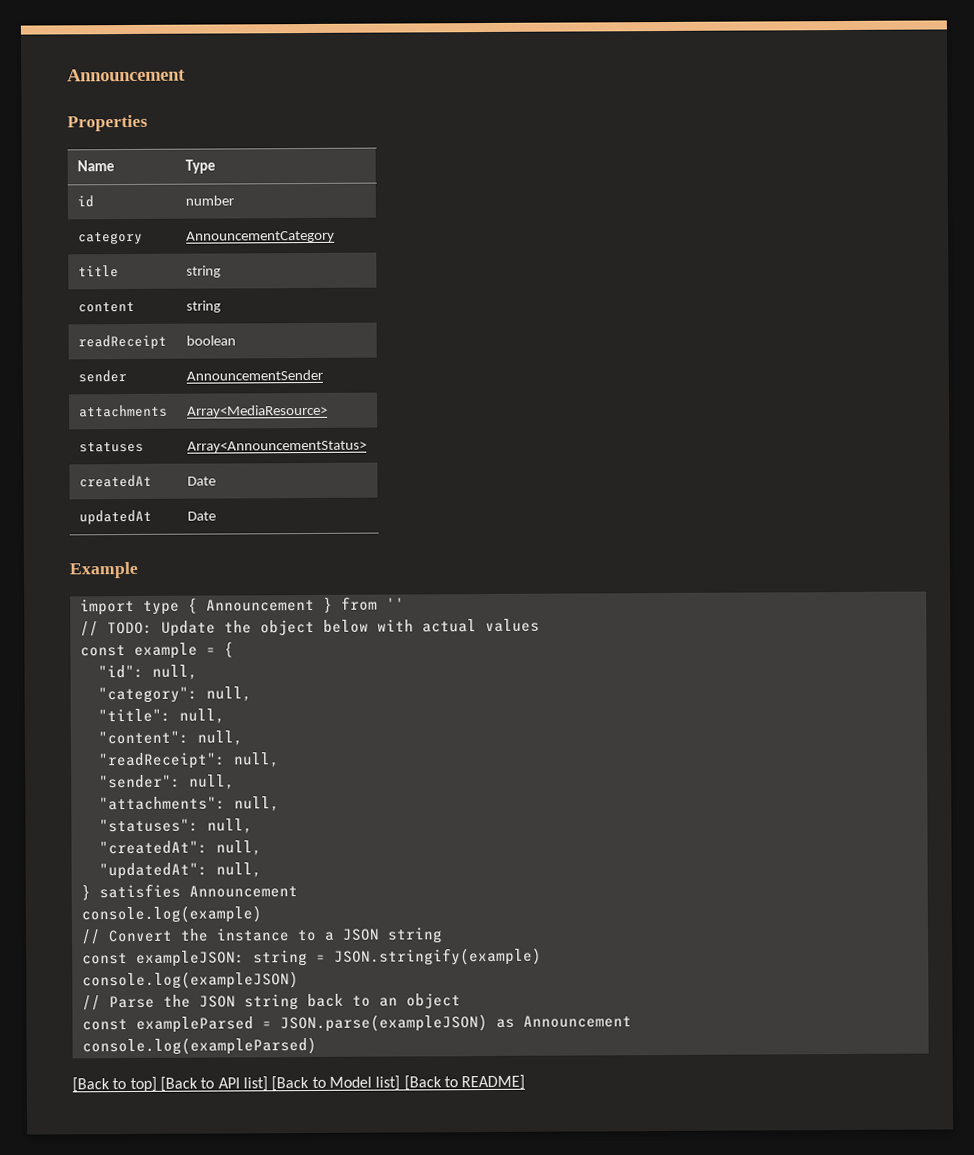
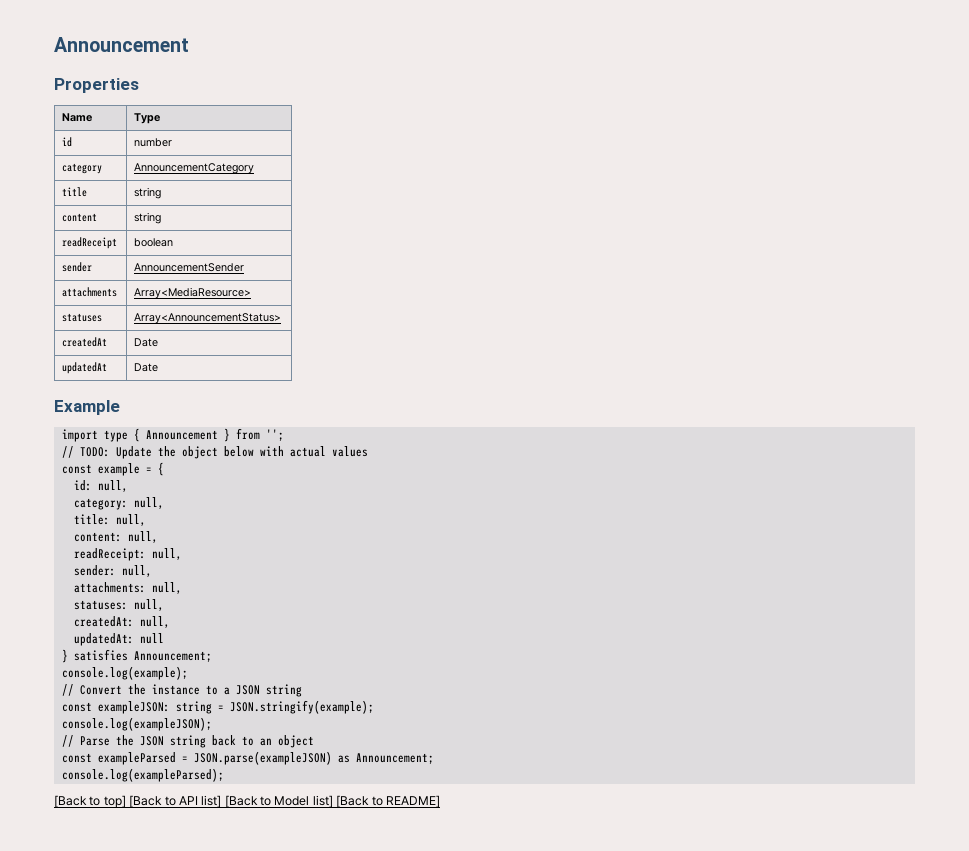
[385,597,405,610] '' -> [265,429,284,441] '';
[97,664,198,680] [97,686,252,704] [97,708,225,724] [97,730,243,746] [97,752,280,770] [98,774,235,790] [98,796,280,812] [98,818,253,834] [98,840,262,856] [98,862,262,880] "id": null, // "category": null, // "title": null, // "content": null, // "readReceipt": null, // "sender": null, // "attachments": null, // "statuses": null, // "createdAt": null, // "updatedAt": null, -> [73,480,128,492] [73,497,164,510] [73,514,146,526] [73,531,158,543] [73,548,182,561] [73,565,152,577] [73,582,182,594] [73,599,164,611] [73,616,170,628] [73,633,164,646] id: null, // category: null, // title: null, // content: null, // readReceipt: null, // sender: null, // attachments: null, // statuses: null, // createdAt: null, // updatedAt: null
[188,885,298,898] [80,905,262,924] Announcement // console.log(example) -> [133,651,212,662] [61,666,188,680] Announcement; // console.log(example);
[333,947,542,966] [81,971,299,990] JSON.stringify(example) // console.log(exampleJSON) -> [229,700,374,714] [61,717,212,731] JSON.stringify(example); // console.log(exampleJSON);
[522,1015,632,1028] [81,1036,317,1056] Announcement // console.log(exampleParsed) -> [355,753,434,764] [61,768,224,782] Announcement; // console.log(exampleParsed);

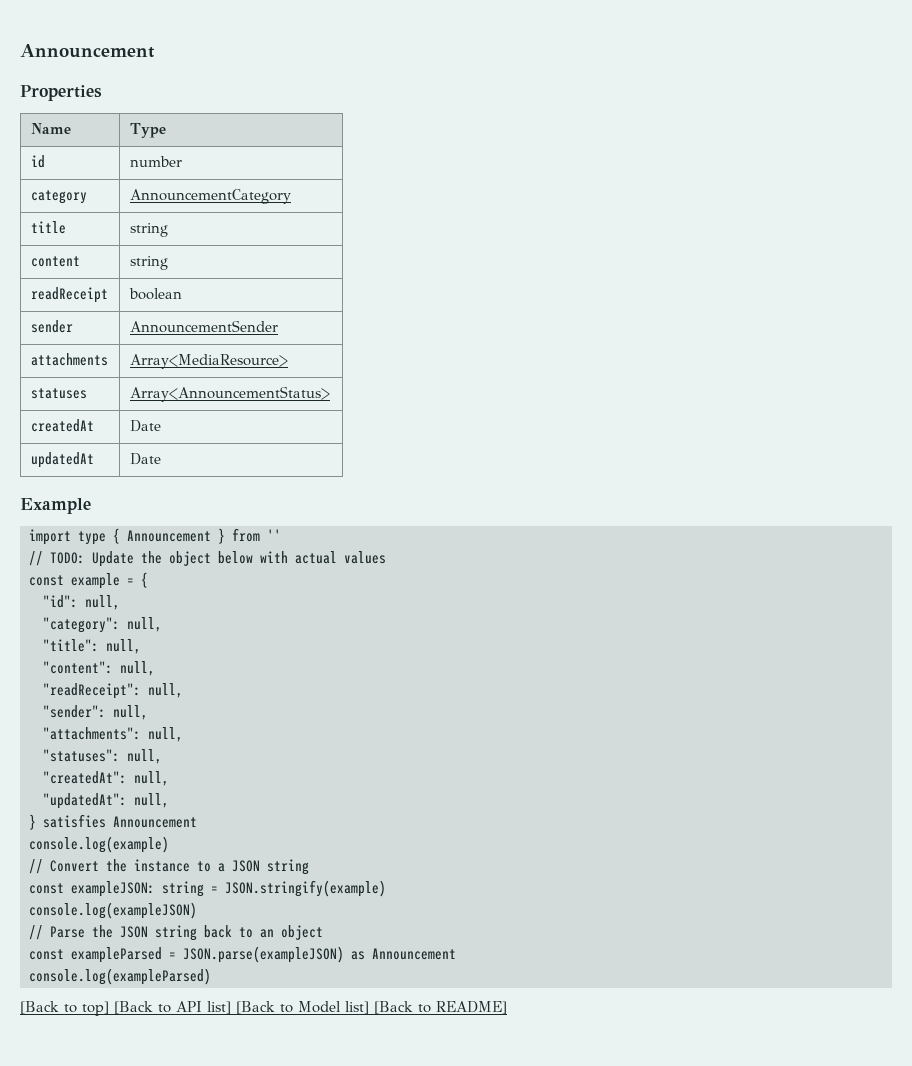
[265,429,284,441] ''; -> [267,529,281,541] ''
[73,480,128,492] [73,497,164,510] [73,514,146,526] [73,531,158,543] [73,548,182,561] [73,565,152,577] [73,582,182,594] [73,599,164,611] [73,616,170,628] [73,633,164,646] id: null, // category: null, // title: null, // content: null, // readReceipt: null, // sender: null, // attachments: null, // statuses: null, // createdAt: null, // updatedAt: null -> [43,595,120,610] [43,617,162,633] [43,639,141,654] [43,661,155,676] [43,683,183,699] [43,705,148,720] [43,727,183,742] [43,749,162,764] [43,771,169,786] [43,793,169,809] "id": null, // "category": null, // "title": null, // "content": null, // "readReceipt": null, // "sender": null, // "attachments": null, // "statuses": null, // "createdAt": null, // "updatedAt": null,
[133,651,212,662] [61,666,188,680] Announcement; // console.log(example); -> [113,816,197,828] [29,836,169,853] Announcement // console.log(example)
[229,700,374,714] [61,717,212,731] JSON.stringify(example); // console.log(exampleJSON); -> [225,880,386,897] [29,902,197,919] JSON.stringify(example) // console.log(exampleJSON)
[355,753,434,764] [61,768,224,782] Announcement; // console.log(exampleParsed); -> [372,948,456,960] [29,968,211,985] Announcement // console.log(exampleParsed)

